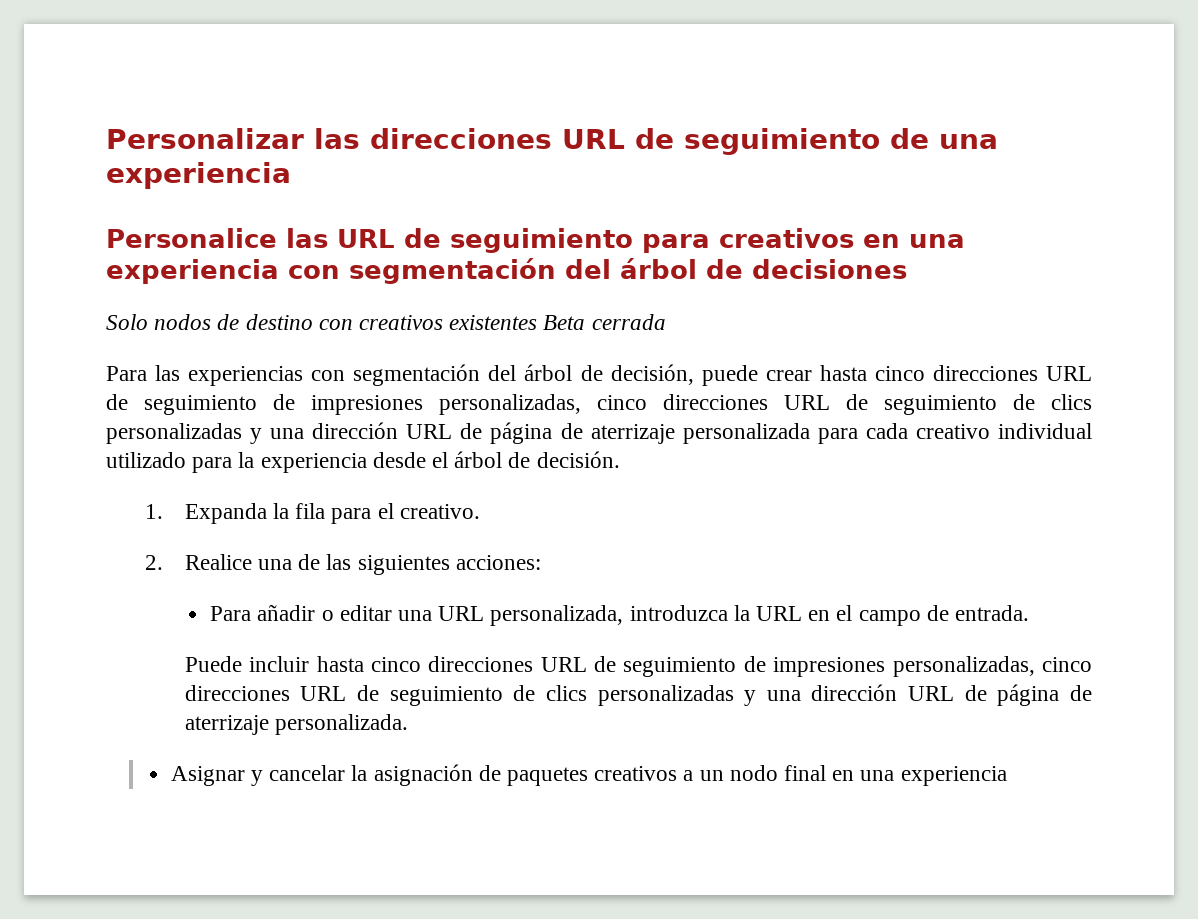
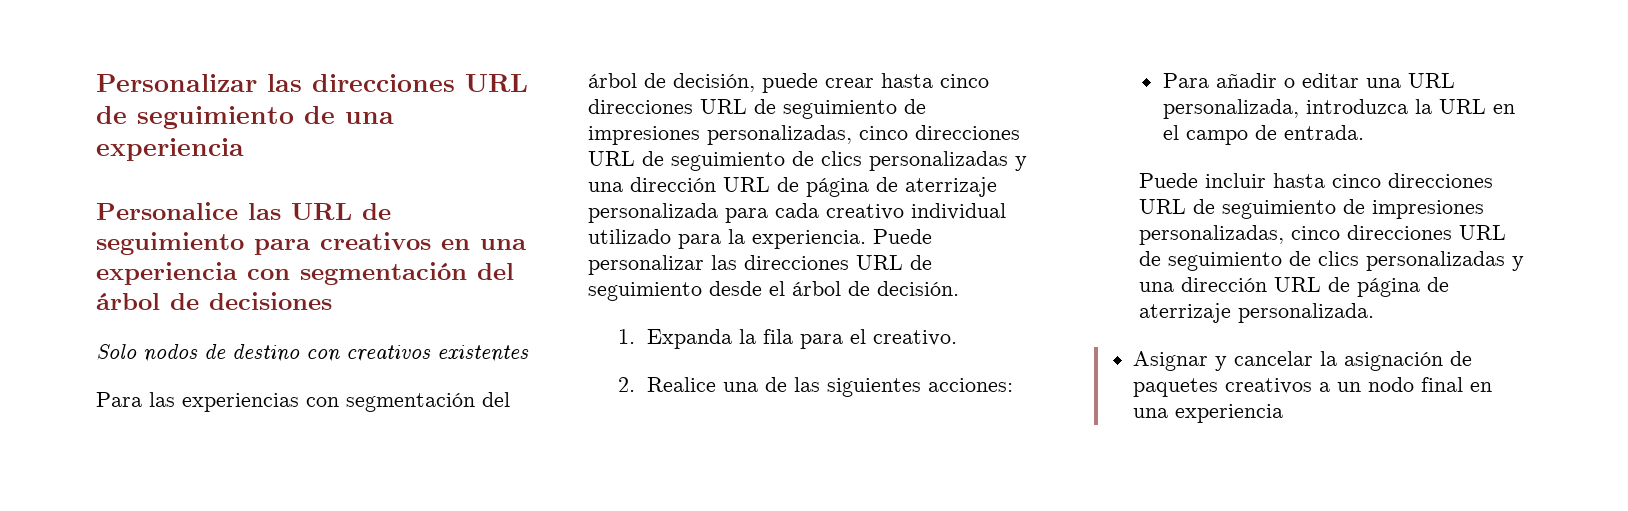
[543,314,666,330] Beta cerrada -> (529, 353) none
[260,453,367,473] experiencia -> [752,229,932,249] [588,255,932,275] [588,282,702,301] experiencia. Puede personalizar las direcciones URL de seguimiento

